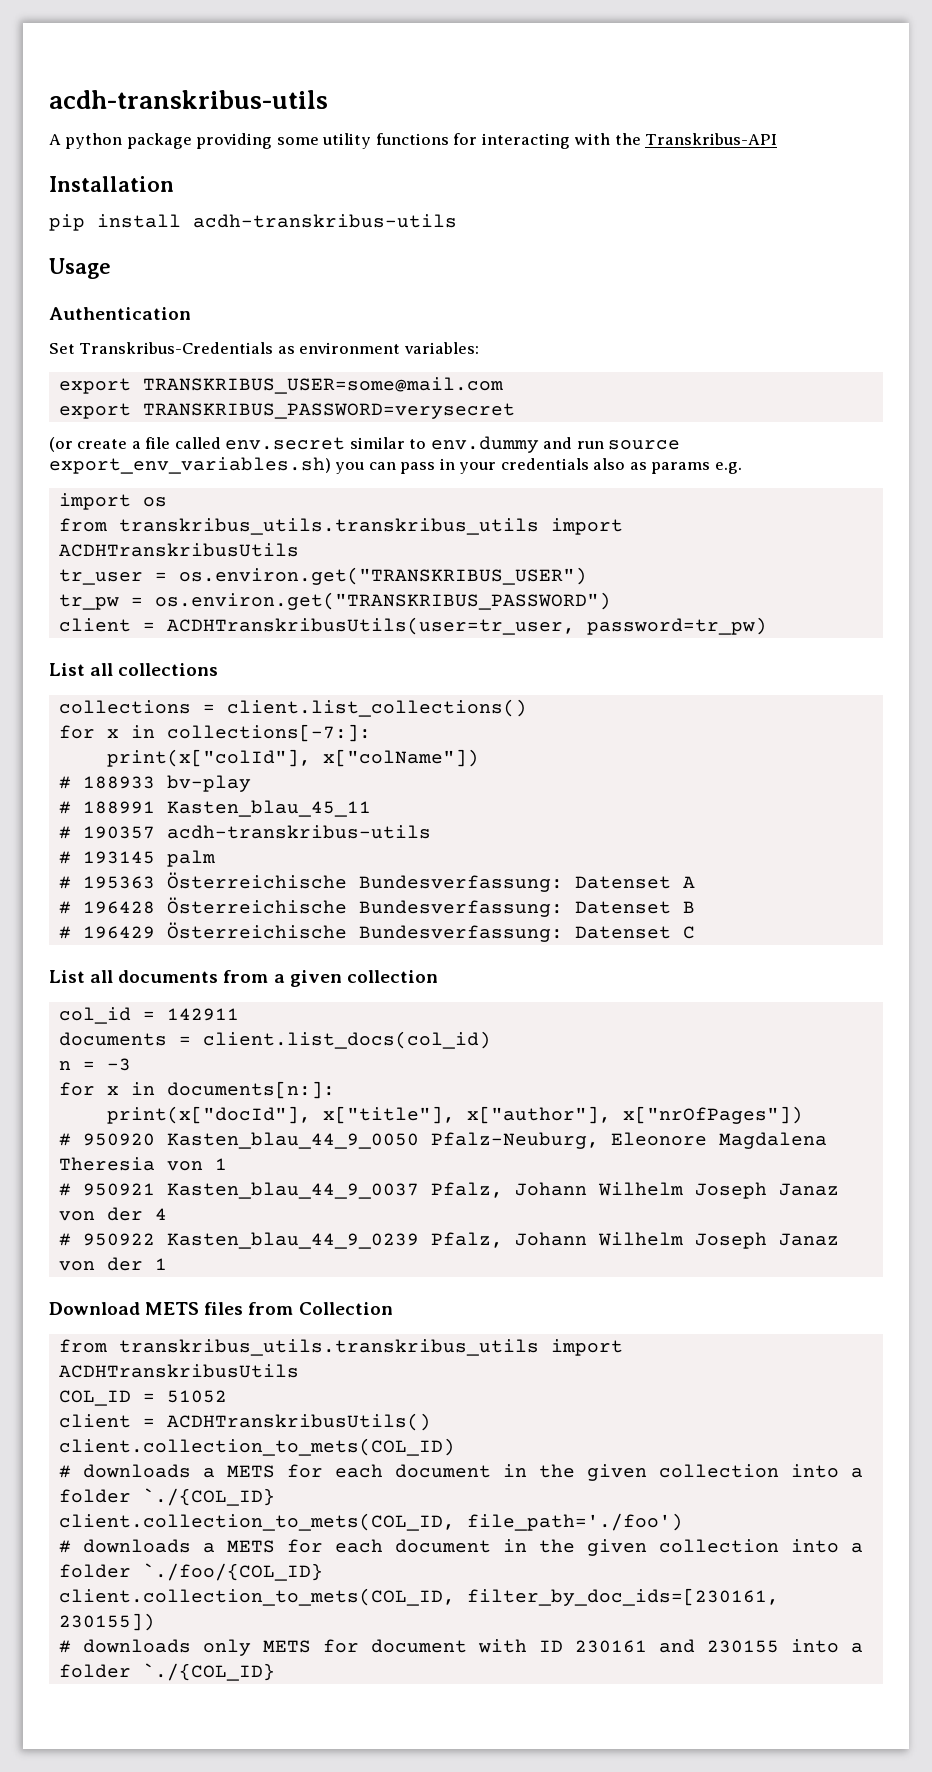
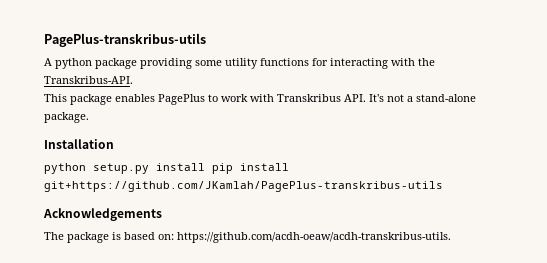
[49,90,328,109] acdh-transkribus-utils -> [44,33,206,47] PagePlus-transkribus-utils
[645,133,778,145] [49,176,174,192] [49,214,457,231] [49,258,111,279] [49,307,191,320] [49,342,479,354] [58,377,503,394] [58,403,515,419] [49,436,681,453] [49,457,742,474] [58,493,167,510] [58,518,623,535] [58,543,299,557] [58,567,587,585] [58,592,611,610] [58,617,767,635] [49,663,219,676] [58,699,527,717] [58,724,371,742] [106,749,479,767] [58,775,251,792] [58,800,371,817] [58,825,431,839] [58,850,215,867] [58,872,695,892] [58,897,695,917] [58,922,695,942] [49,970,438,987] [58,1007,239,1024] [58,1031,491,1049] [58,1058,131,1071] [58,1081,335,1099] [106,1106,803,1124] [58,1132,827,1149] [58,1157,227,1171] [58,1182,839,1199] [58,1207,167,1221] [58,1232,839,1249] [58,1257,167,1271] [49,1302,393,1315] [58,1339,623,1356] [58,1364,299,1378] [58,1390,227,1406] [58,1413,431,1431] [58,1438,455,1456] [58,1464,863,1481] [58,1488,275,1506] [58,1513,683,1531] [58,1539,863,1556] [58,1563,323,1581] [58,1588,779,1606] [58,1613,155,1631] [58,1639,863,1656] [58,1663,275,1681] Transkribus-API // Installation // pip install acdh-transkribus-utils // Usage // Authentication // Set Transkribus-Credentials as environment variables: // export TRANSKRIBUS_USER=some@mail.com // export TRANSKRIBUS_PASSWORD=verysecret // (or create a file called env.secret similar to env.dummy and run source export_env_variables.sh) you can pass in your credentials also as params e.g. // import os // from transkribus_utils.transkribus_utils import ACDHTranskribusUtils // tr_user = os.environ.get("TRANSKRIBUS_USER") // tr_pw = os.environ.get("TRANSKRIBUS_PASSWORD") // client = ACDHTranskribusUtils(user=tr_user, password=tr_pw) // List all collections // collections = client.list_collections() // for x in collections[-7:]: // print(x["colId"], x["colName"]) // # 188933 bv-play // # 188991 Kasten_blau_45_11 // # 190357 acdh-transkribus-utils // # 193145 palm // # 195363 Österreichische Bundesverfassung: Datenset A // # 196428 Österreichische Bundesverfassung: Datenset B // # 196429 Österreichische Bundesverfassung: Datenset C // List all documents from a given collection // col_id = 142911 // documents = client.list_docs(col_id) // n = -3 // for x in documents[n:]: // print(x["docId"], x["title"], x["author"], x["nrOfPages"]) // # 950920 Kasten_blau_44_9_0050 Pfalz-Neuburg, Eleonore Magdalena Theresia von 1 // # 950921 Kasten_blau_44_9_0037 Pfalz, Johann Wilhelm Joseph Janaz von der 4 // # 950922 Kasten_blau_44_9_0239 Pfalz, Johann Wilhelm Joseph Janaz von der 1 // Download METS files from Collection // from transkribus_utils.transkribus_utils import ACDHTranskribusUtils // COL_ID = 51052 // client = ACDHTranskribusUtils() // client.collection_to_mets(COL_ID) // # downloads a METS for each document in the given collection into a folder `./{COL_ID} // client.collection_to_mets(COL_ID, file_path='./foo') // # downloads a METS for each document in the given collection into a folder `./foo/{COL_ID} // client.collection_to_mets(COL_ID, filter_by_doc_ids=[230161, 230155]) // # downloads only METS for document with ID 230161 and 230155 into a folder `./{COL_ID} -> [44,76,133,84] [44,94,476,105] [44,112,89,123] [44,139,114,149] [44,163,289,174] [44,181,443,192] [43,208,162,221] [44,232,451,243] Transkribus-API. // This package enables PagePlus to work with Transkribus API. It's not a stand-alone package. // Installation // python setup.py install pip install git+https://github.com/JKamlah/PagePlus-transkribus-utils // Acknowledgements // The package is based on: https://github.com/acdh-oeaw/acdh-transkribus-utils.

